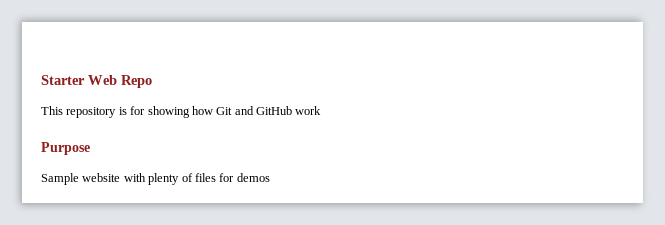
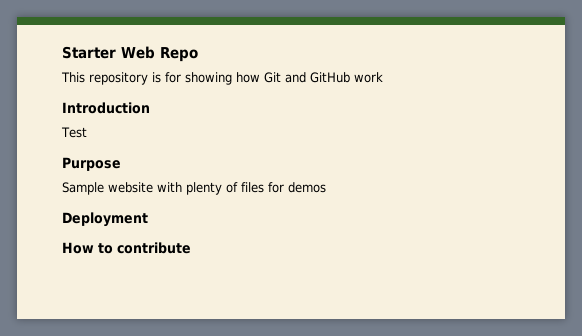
(322, 110) none -> [62,102,150,114] [61,127,87,138] // Introduction // Test
(270, 177) none -> [62,212,148,227] [62,242,191,254] // Deployment // How to contribute

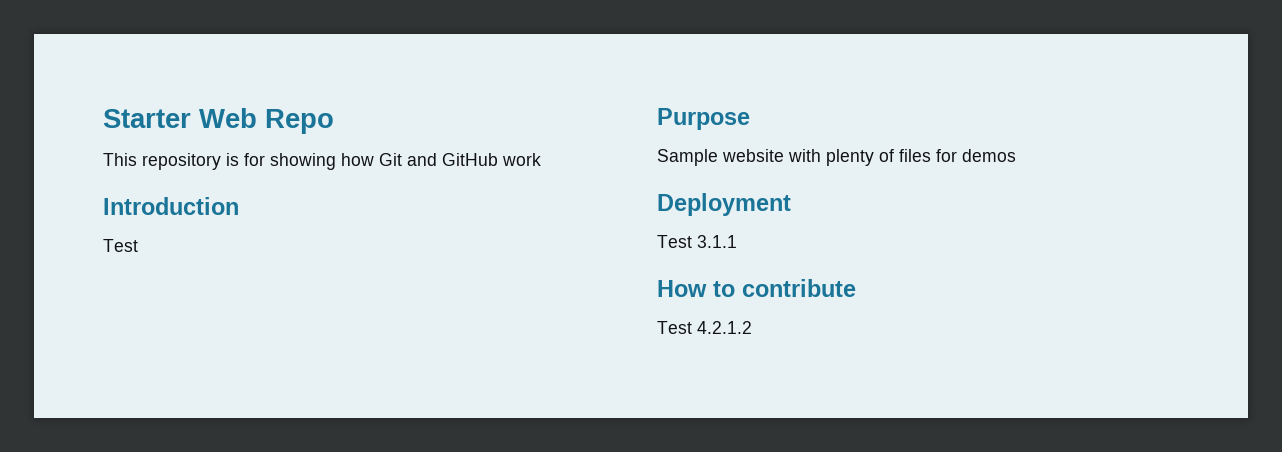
(148, 219) none -> [657,235,737,248] // Test 3.1.1
(191, 248) none -> [657,321,752,334] // Test 4.2.1.2

